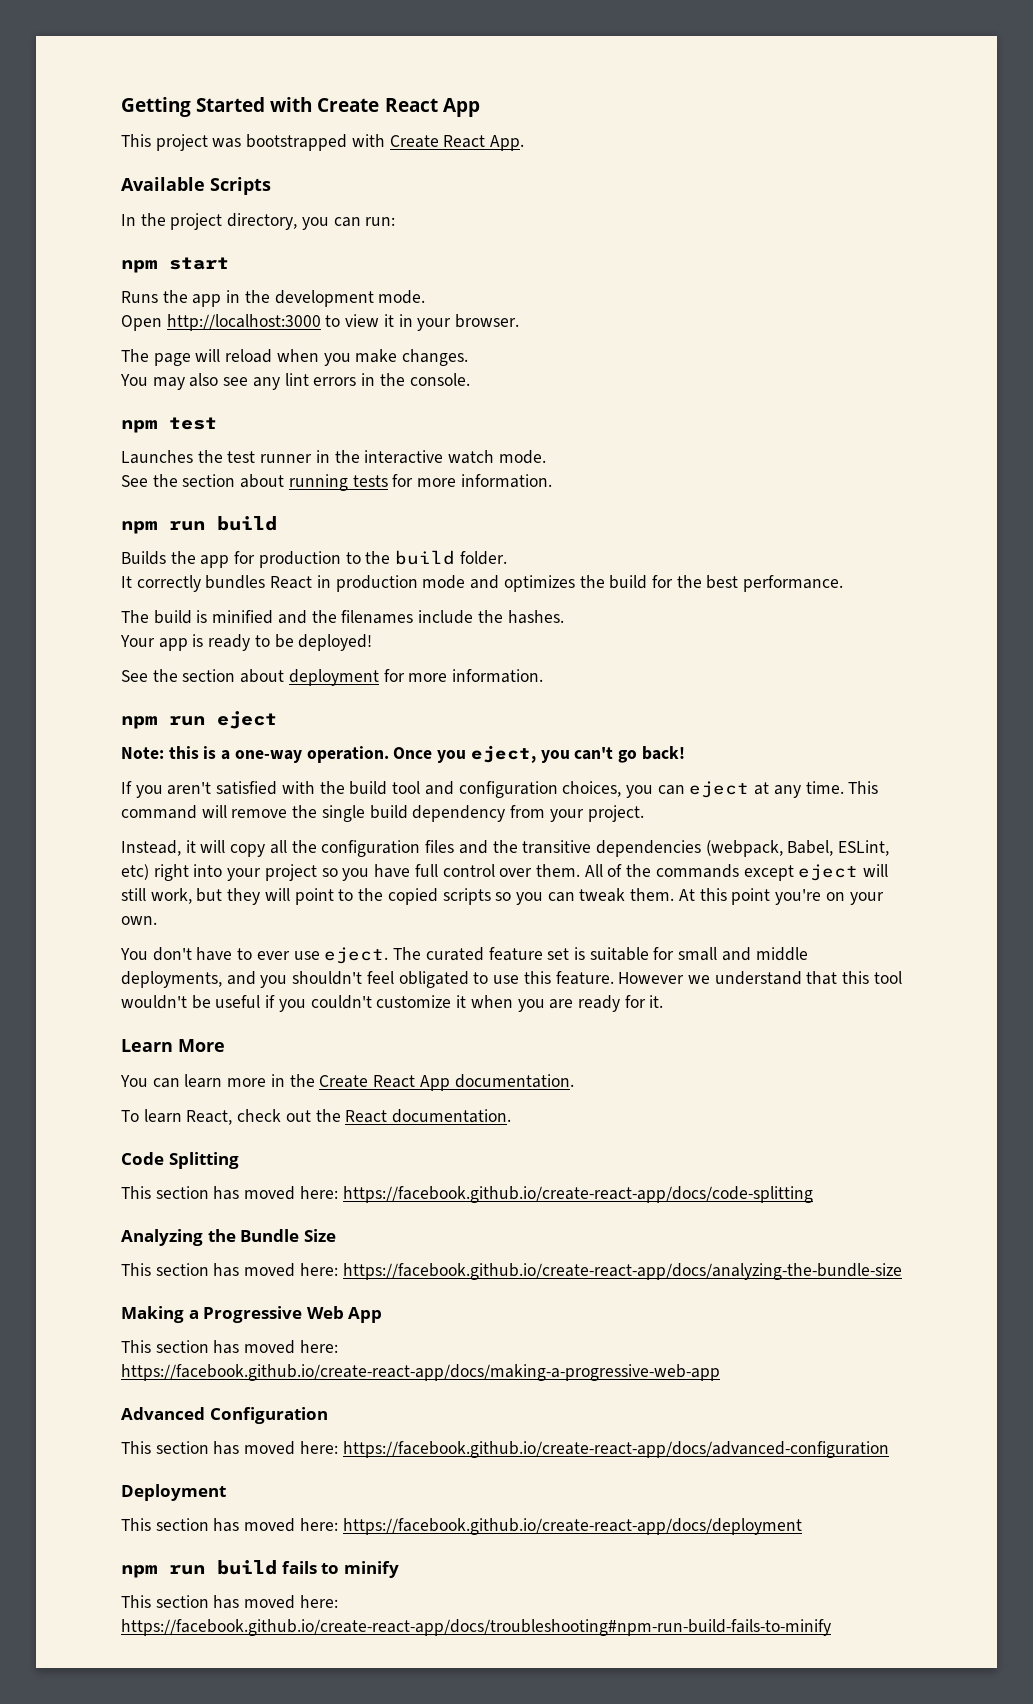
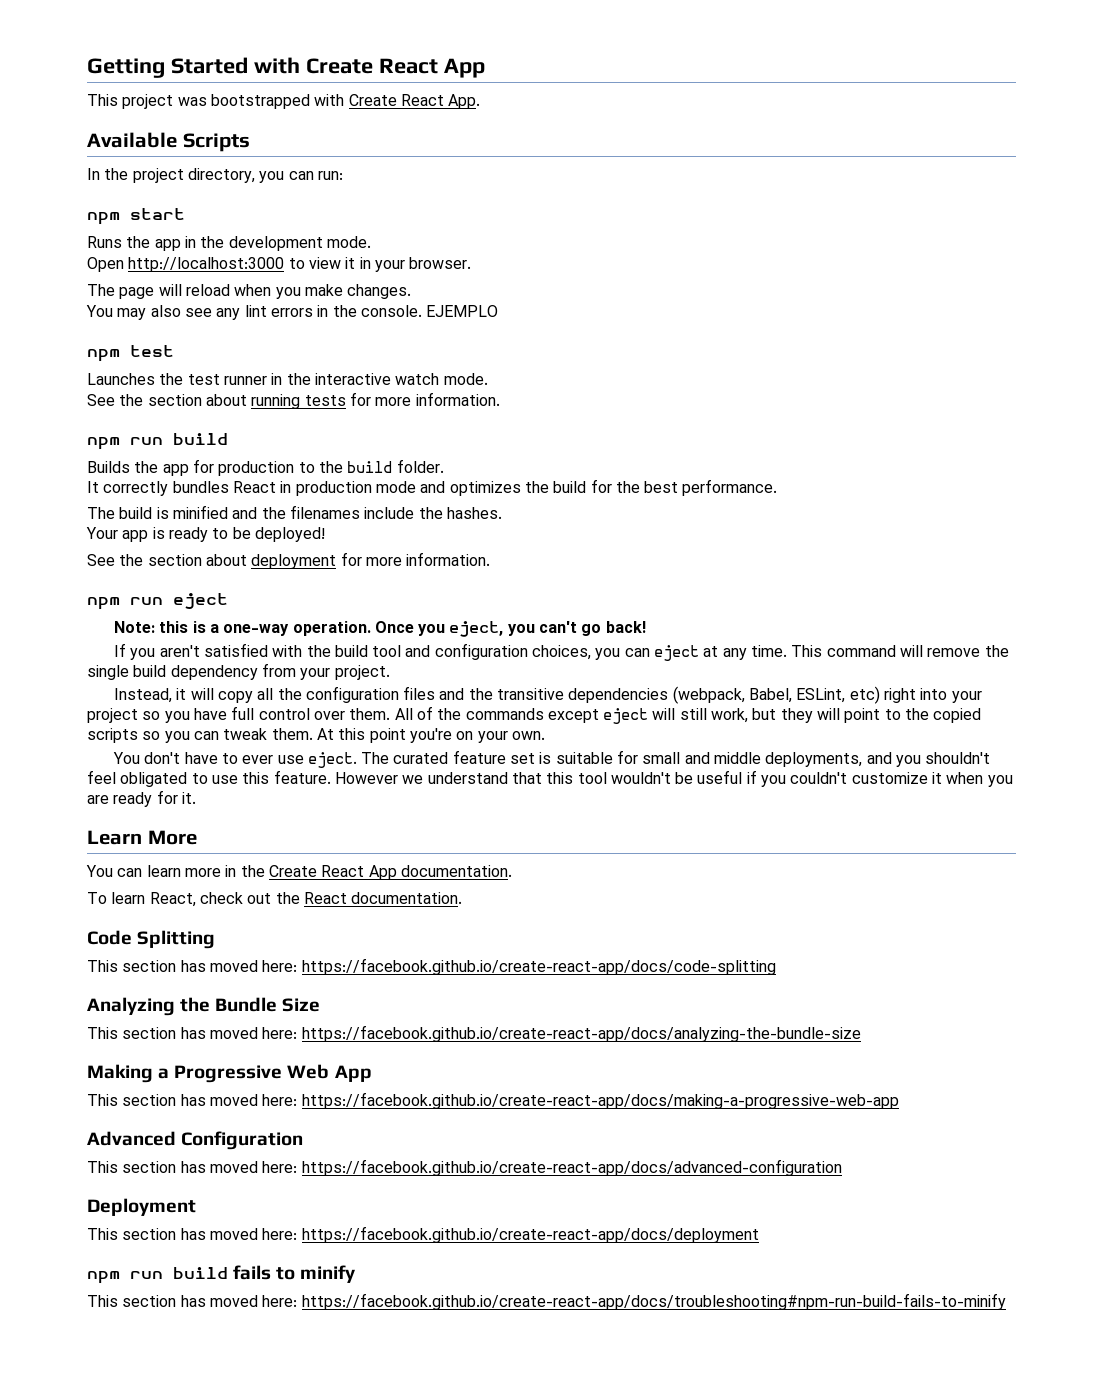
(470, 379) none -> [426,305,499,317] EJEMPLO

